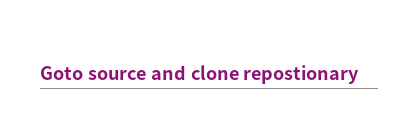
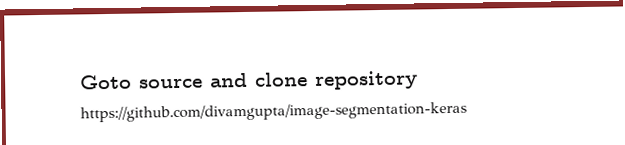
[243,65,360,84] repostionary -> [314,70,418,90] [80,101,467,123] repository // https://github.com/divamgupta/image-segmentation-keras

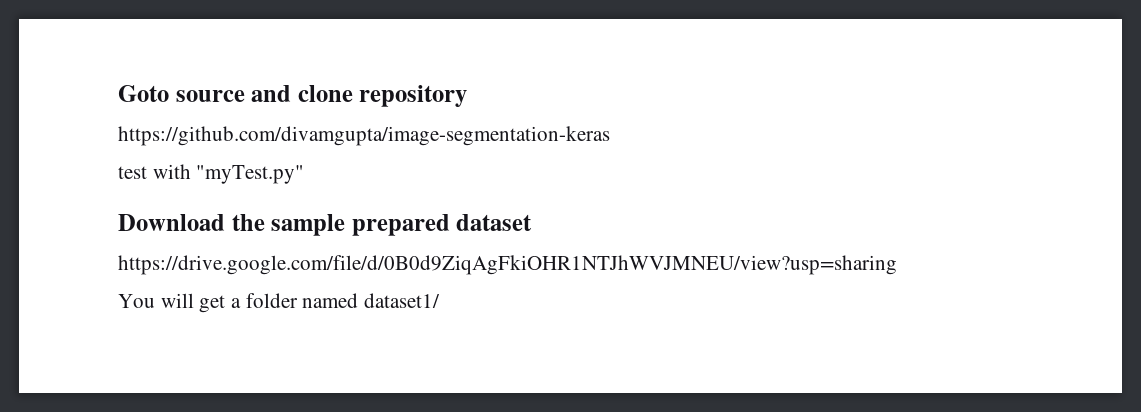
(467, 112) none -> [118,164,305,184] [118,214,533,236] [118,255,897,275] [118,293,441,313] // test with "myTest.py" // Download the sample prepared dataset // https://drive.google.com/file/d/0B0d9ZiqAgFkiOHR1NTJhWVJMNEU/view?usp=sharing // You will get a folder named dataset1/

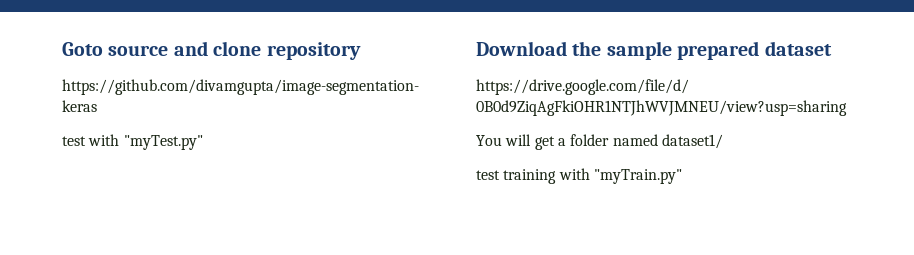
(441, 300) none -> [476,168,682,184] // test training with "myTrain.py"

